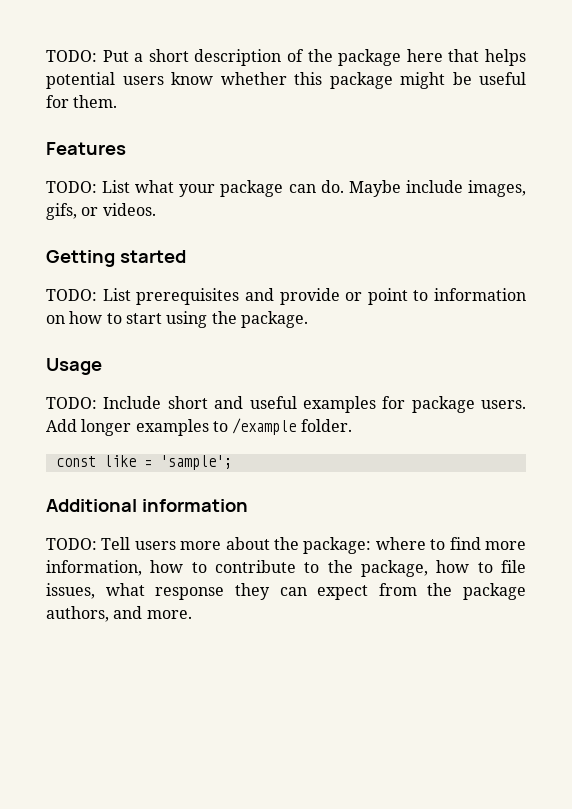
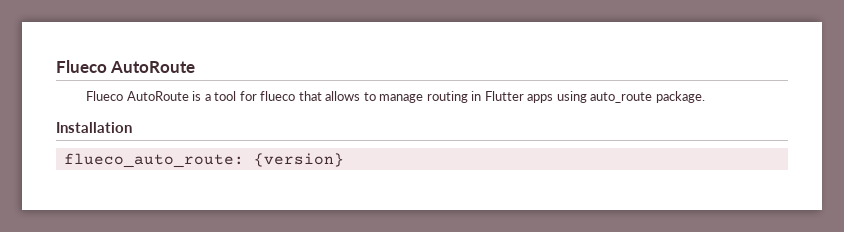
[46,49,526,66] [46,72,526,89] [46,95,118,108] [46,142,126,155] [46,180,526,197] [46,203,156,220] [46,250,186,267] [46,288,526,305] [46,311,308,328] [46,358,102,375] [46,396,526,413] [46,418,352,436] [55,455,232,470] [46,499,248,512] [46,537,526,554] [46,560,526,577] [46,583,526,600] [46,606,192,622] TODO: Put a short description of the package here that helps potential users know whether this package might be useful for them. // Features // TODO: List what your package can do. Maybe include images, gifs, or videos. // Getting started // TODO: List prerequisites and provide or point to information on how to start using the package. // Usage // TODO: Include short and useful examples for package users. Add longer examples to /example folder. // const like = 'sample'; // Additional information // TODO: Tell users more about the package: where to find more information, how to contribute to the package, how to file issues, what response they can expect from the package authors, and more. -> [56,60,196,73] [86,91,705,103] [56,122,132,133] [63,153,344,168] Flueco AutoRoute // Flueco AutoRoute is a tool for flueco that allows to manage routing in Flutter apps using auto_route package. // Installation // flueco_auto_route: {version}

